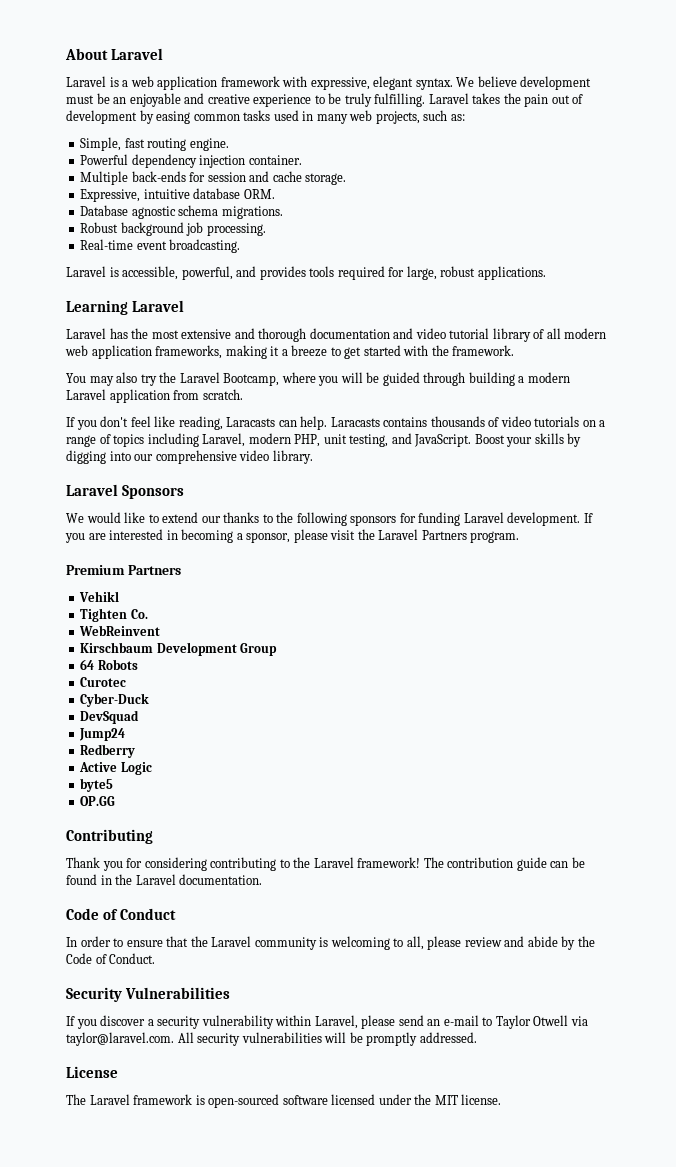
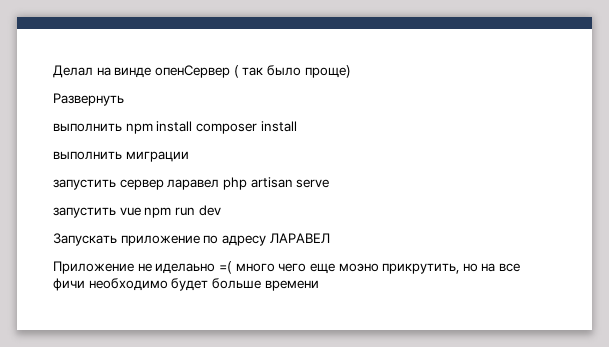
[65,48,163,60] [66,76,592,90] [66,93,584,107] [66,110,465,124] [80,137,229,151] [80,154,302,168] [80,171,347,185] [80,188,275,202] [80,205,283,219] [80,222,266,236] [80,239,241,253] [66,266,546,280] [66,300,184,315] [66,328,607,342] [65,345,515,359] [66,372,570,386] [66,389,243,403] [66,416,606,430] [66,433,582,447] [66,450,313,464] [66,484,184,499] [66,512,593,526] [65,529,520,543] [66,565,181,575] [79,591,120,602] [80,608,148,622] [79,625,161,636] [80,642,278,656] [80,659,138,670] [80,677,127,687] [80,693,150,707] [80,710,140,724] [79,728,126,741] [80,744,136,758] [79,762,152,775] [80,778,114,792] [80,796,116,806] [66,829,153,844] [66,857,585,871] [66,874,263,885] [66,908,176,920] [66,936,595,950] [66,953,156,964] [66,987,230,1002] [66,1015,588,1029] [66,1032,477,1046] [66,1066,118,1078] [66,1094,502,1108] About Laravel // Laravel is a web application framework with expressive, elegant syntax. We believe development must be an enjoyable and creative experience to be truly fulfilling. Laravel takes the pain out of development by easing common tasks used in many web projects, such as: // Simple, fast routing engine. // Powerful dependency injection container. // Multiple back-ends for session and cache storage. // Expressive, intuitive database ORM. // Database agnostic schema migrations. // Robust background job processing. // Real-time event broadcasting. // Laravel is accessible, powerful, and provides tools required for large, robust applications. // Learning Laravel // Laravel has the most extensive and thorough documentation and video tutorial library of all modern web application frameworks, making it a breeze to get started with the framework. // You may also try the Laravel Bootcamp, where you will be guided through building a modern Laravel application from scratch. // If you don't feel like reading, Laracasts can help. Laracasts contains thousands of video tutorials on a range of topics including Laravel, modern PHP, unit testing, and JavaScript. Boost your skills by digging into our comprehensive video library. // Laravel Sponsors // We would like to extend our thanks to the following sponsors for funding Laravel development. If you are interested in becoming a sponsor, please visit the Laravel Partners program. // Premium Partners // Vehikl // Tighten Co. // WebReinvent // Kirschbaum Development Group // 64 Robots // Curotec // Cyber-Duck // DevSquad // Jump24 // Redberry // Active Logic // byte5 // OP.GG // Contributing // Thank you for considering contributing to the Laravel framework! The contribution guide can be found in the Laravel documentation. // Code of Conduct // In order to ensure that the Laravel community is welcoming to all, please review and abide by the Code of Conduct. // Security Vulnerabilities // If you discover a security vulnerability within Laravel, please send an e-mail to Taylor Otwell via taylor@laravel.com. All security vulnerabilities will be promptly addressed. // License // The Laravel framework is open-sourced software licensed under the MIT license. -> [53,65,351,78] [53,93,124,106] [53,121,297,134] [53,151,189,162] [53,177,330,190] [53,205,221,218] [53,233,330,246] [53,261,521,274] [53,278,319,291] Делал на винде опенСервер ( так было проще) // Развернуть // выполнить npm install composer install // выполнить миграции // запустить сервер ларавел php artisan serve // запустить vue npm run dev // Запускать приложение по адресу ЛАРАВЕЛ // Приложение не иделаьно =( много чего еще моэно прикрутить, но на все фичи необходимо будет больше времени

